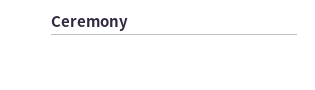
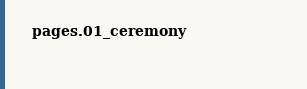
[51,16,128,31] Ceremony -> [32,26,187,39] pages.01_ceremony

